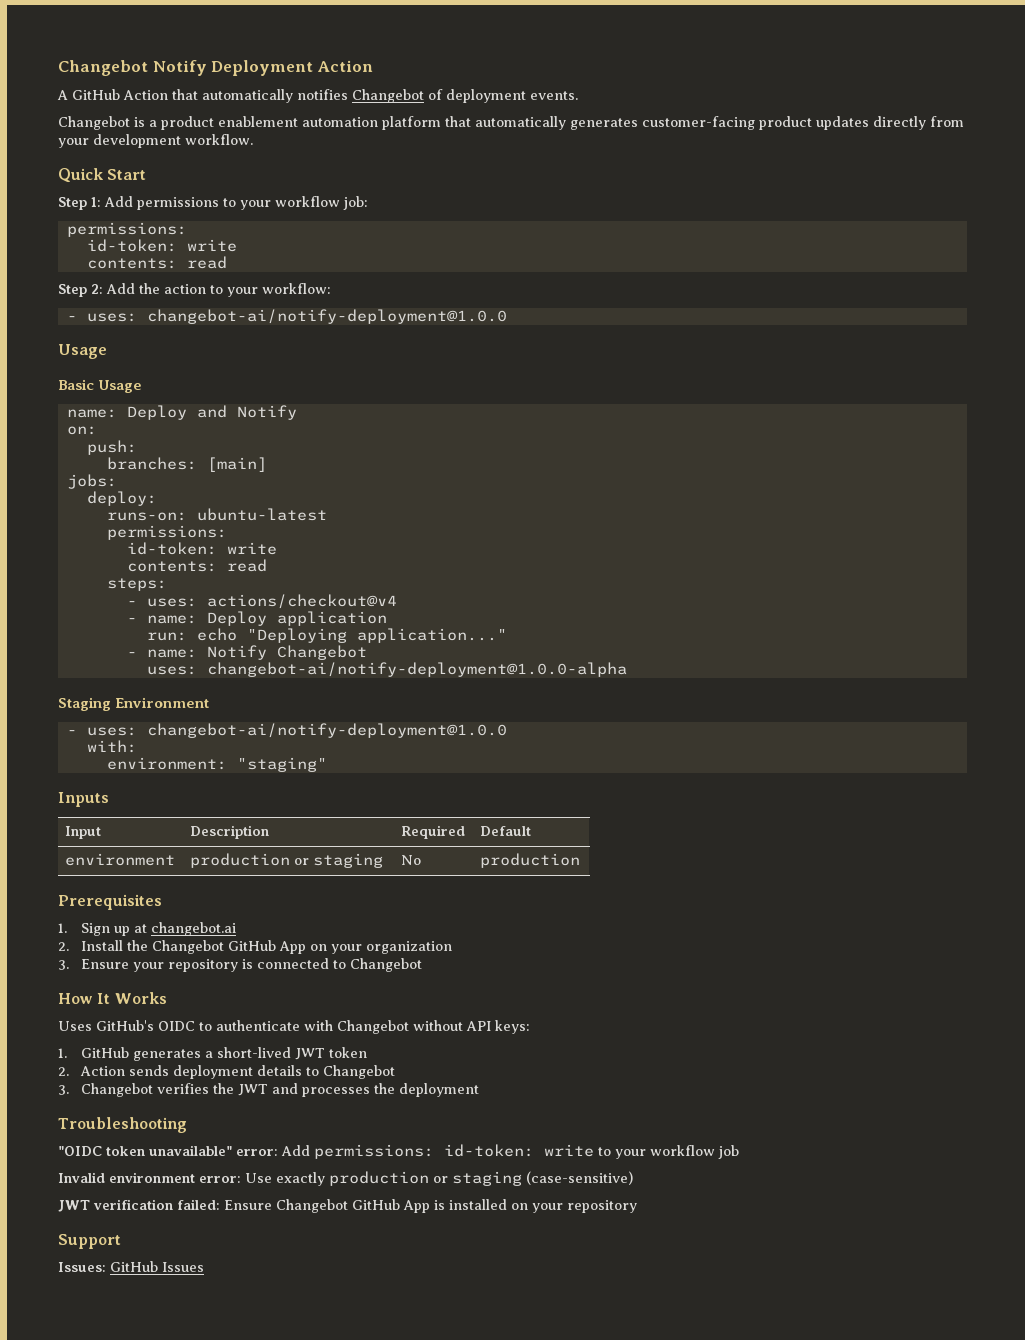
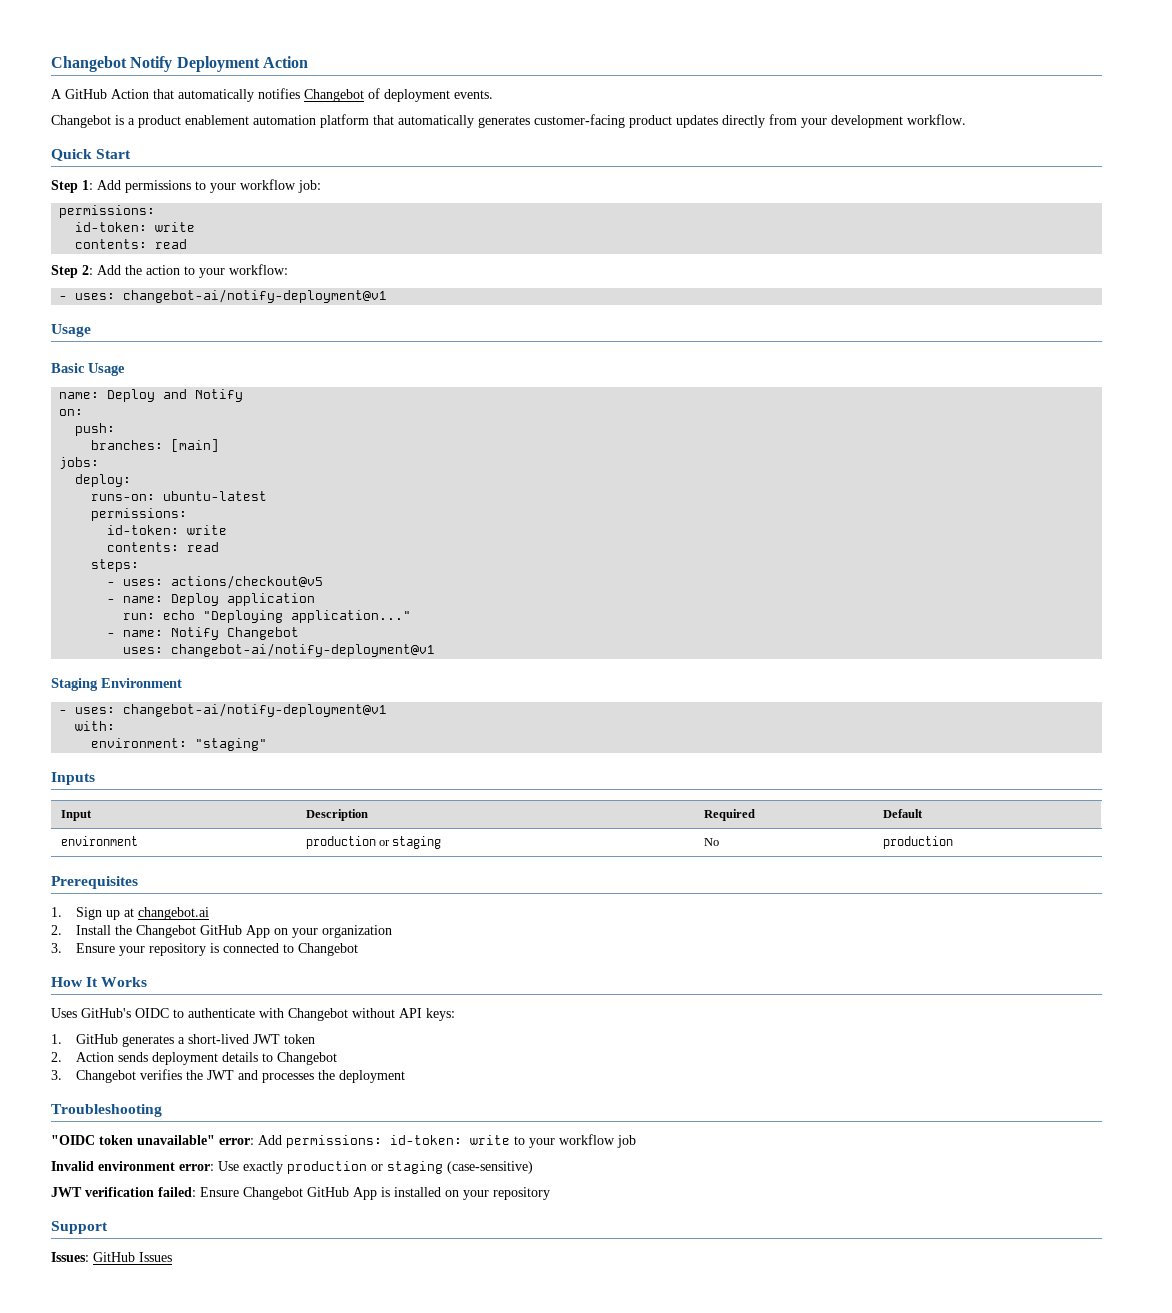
[146,309,507,324] changebot-ai/notify-deployment@1.0.0 -> [123,289,388,303] changebot-ai/notify-deployment@v1
[206,594,397,609] actions/checkout@v4 -> [171,575,324,589] actions/checkout@v5
[206,662,627,677] changebot-ai/notify-deployment@1.0.0-alpha -> [171,643,436,657] changebot-ai/notify-deployment@v1
[146,723,507,738] changebot-ai/notify-deployment@1.0.0 -> [123,703,388,717] changebot-ai/notify-deployment@v1

